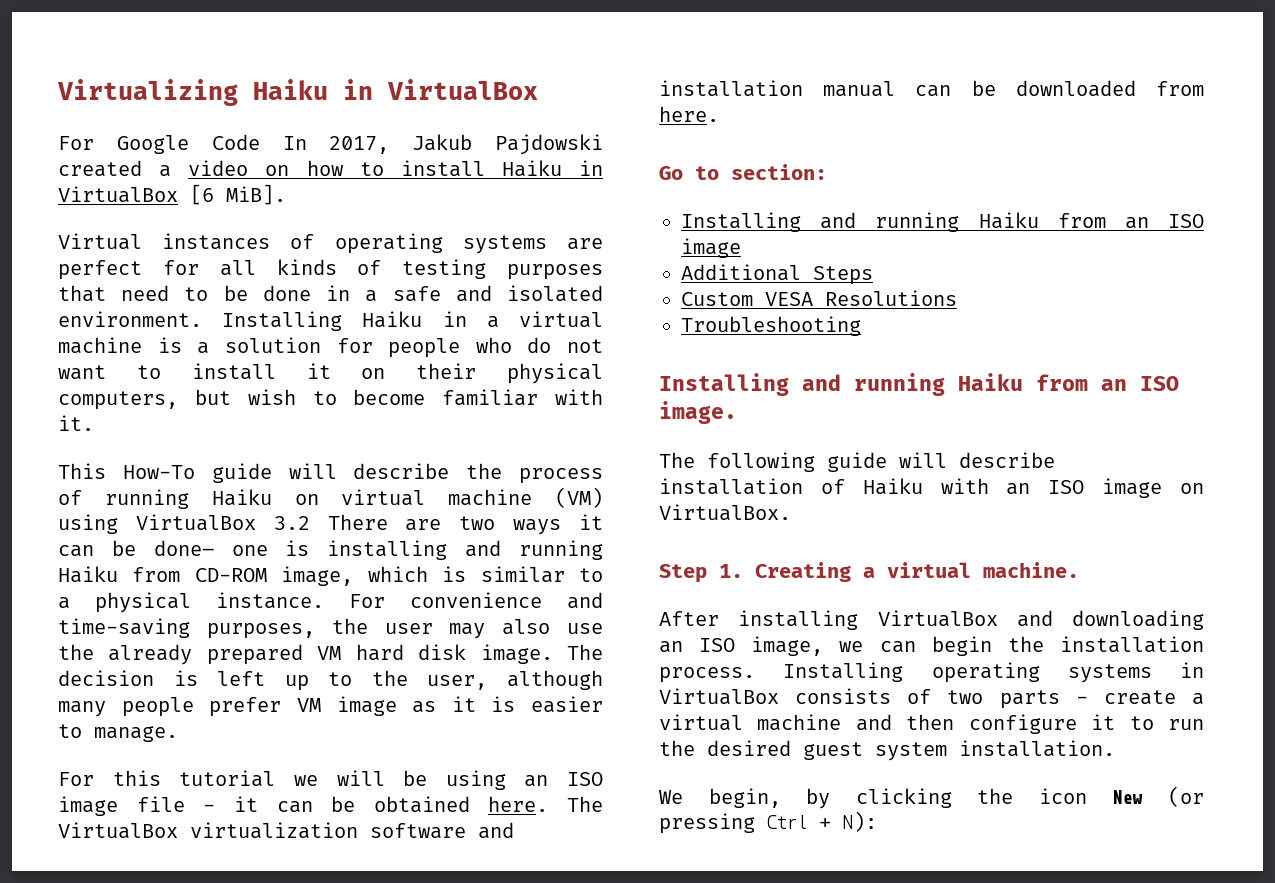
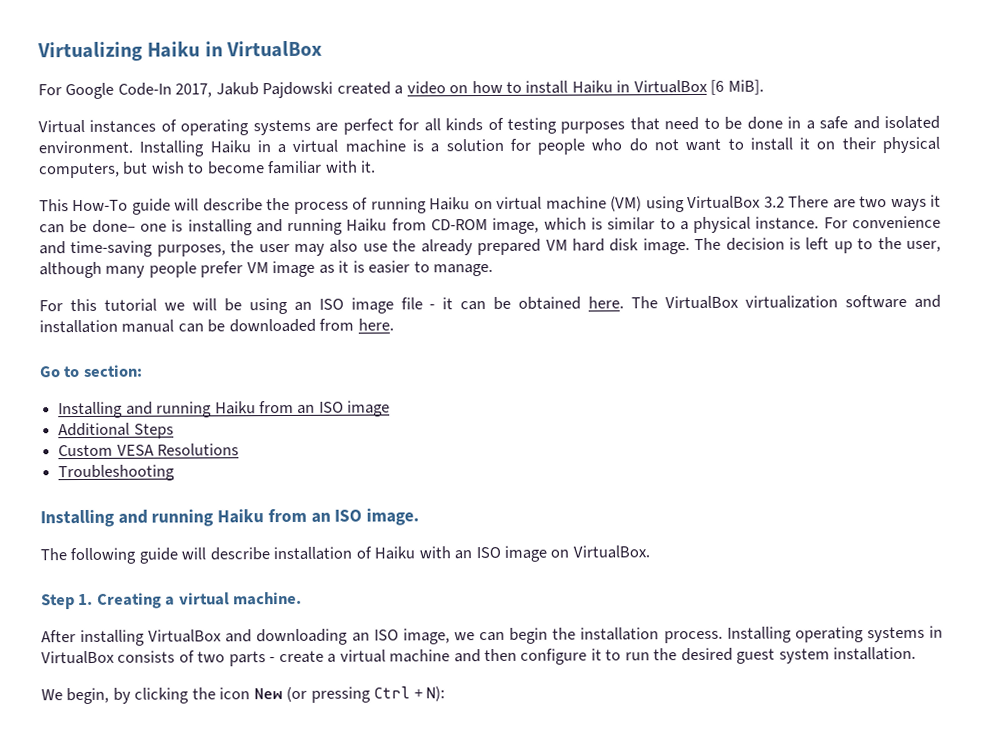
[211,134,307,150] Code In -> [117,82,172,96] Code-In

